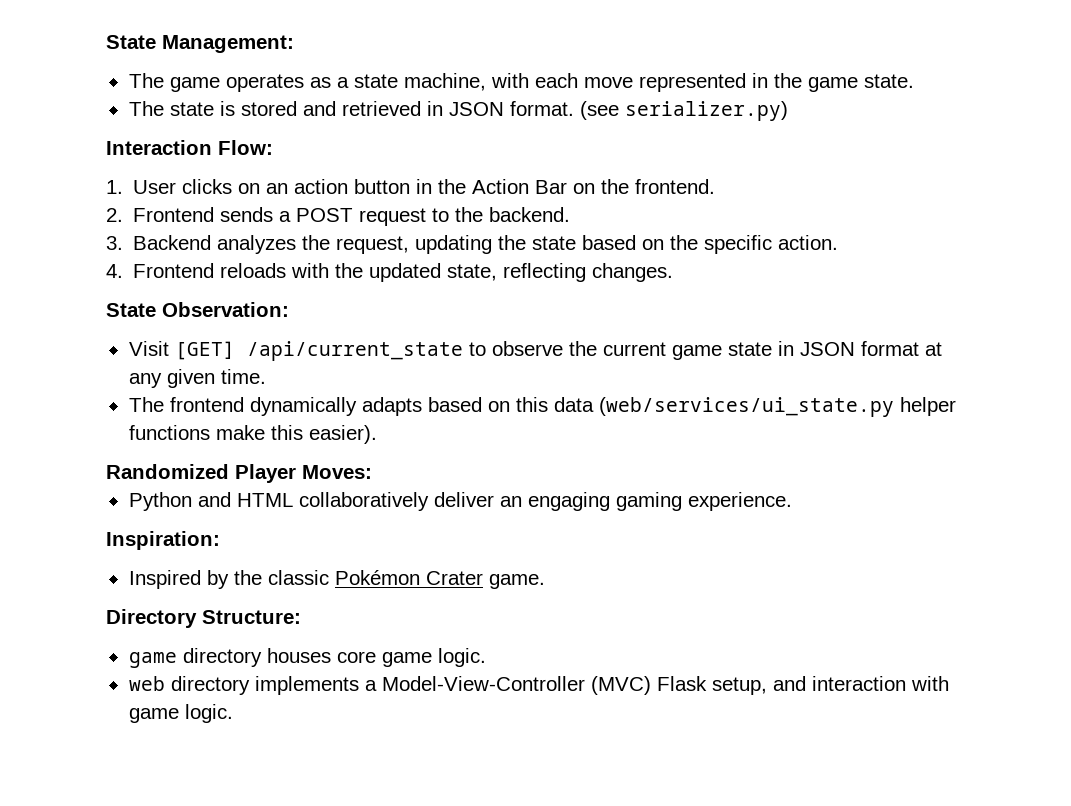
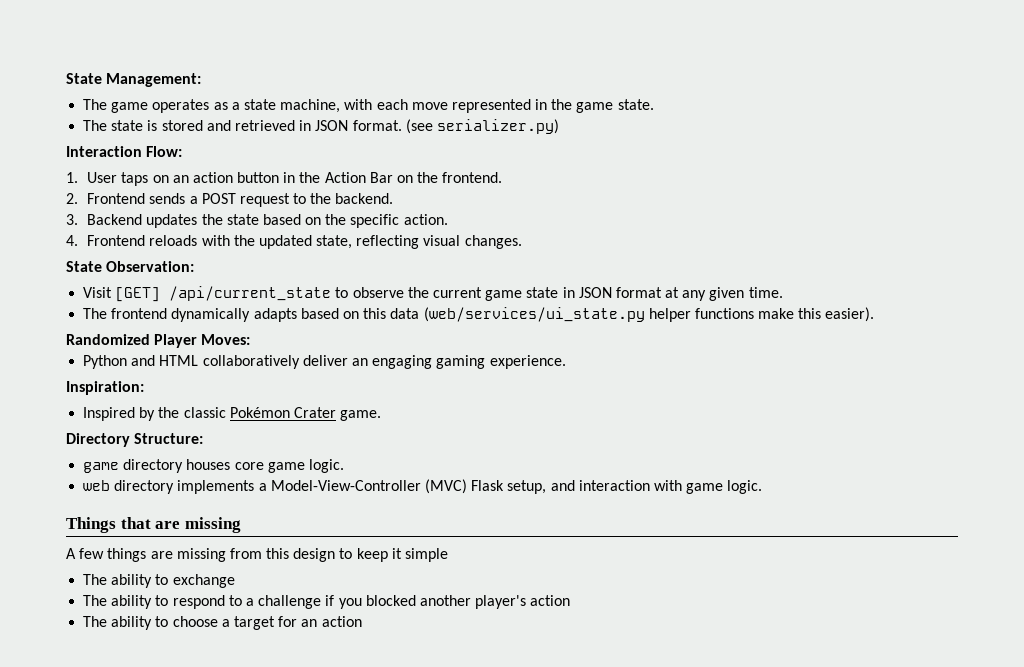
[182,179,233,194] clicks -> [121,172,149,186] taps
[217,235,493,254] analyzes the request, updating -> [146,214,198,228] updates
(587, 272) none -> [423,235,461,246] visual
(233, 713) none -> [66,517,241,533] [66,548,449,562] [83,574,235,588] [83,595,571,609] [83,616,362,630] // Things that are missing // A few things are missing from this design to keep it simple // The ability to exchange // The ability to respond to a challenge if you blocked another player's action // The ability to choose a target for an action

